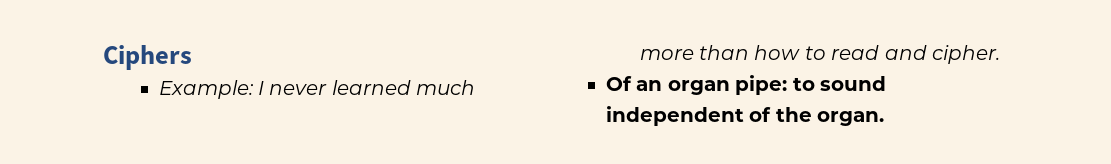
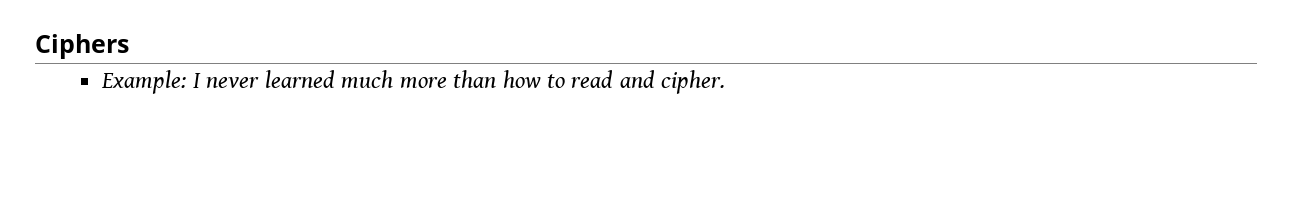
[606,75,886,95] [606,106,885,126] // Of an organ pipe: to sound independent of the organ. -> (726, 82) none

